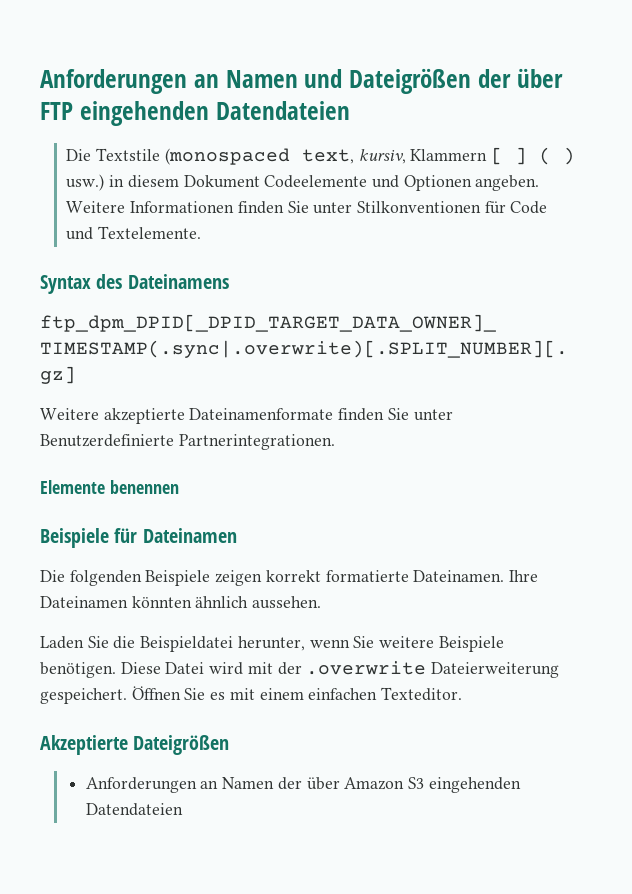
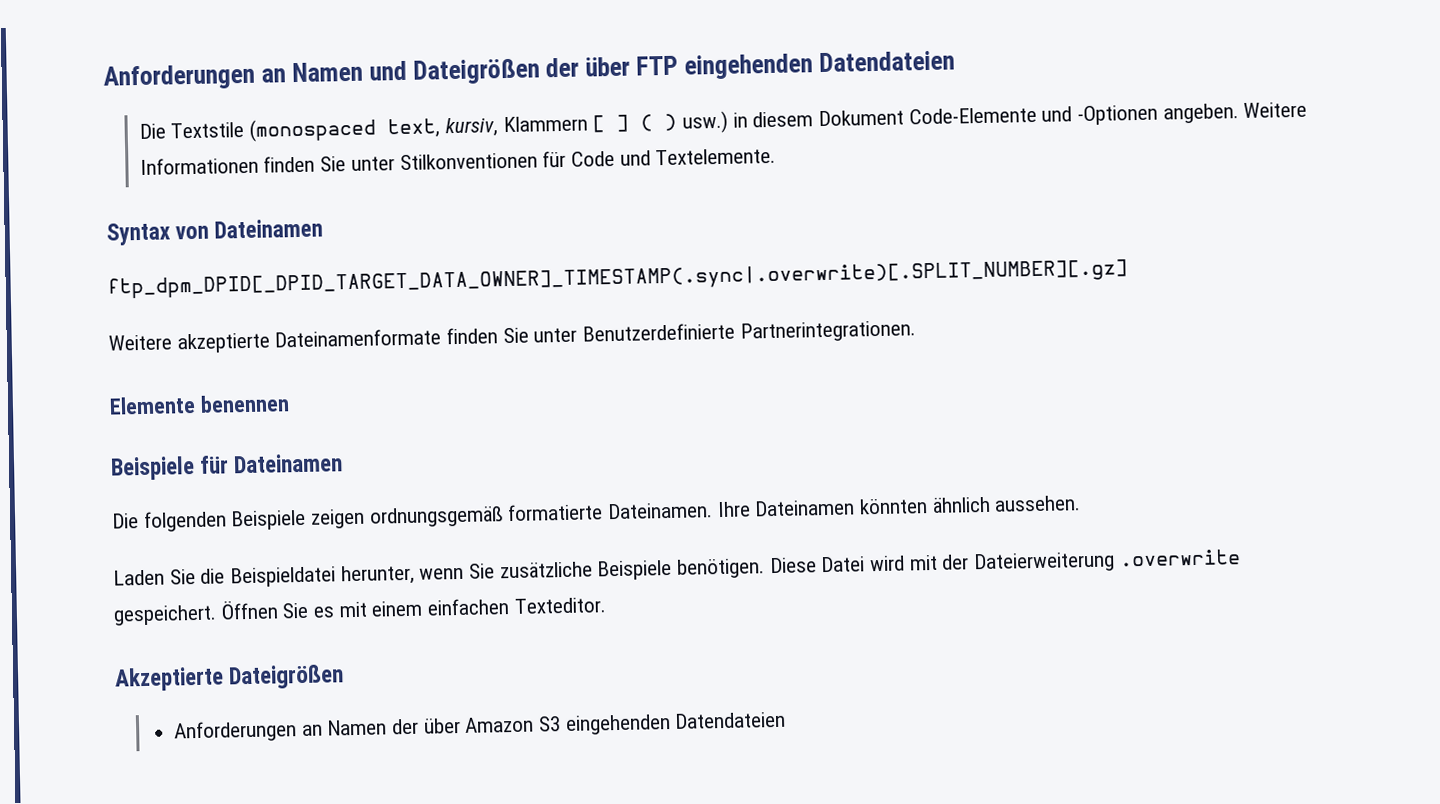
[264,175,472,191] Codeelemente und Optionen -> [908,104,1158,126] Code-Elemente und -Optionen
[96,274,229,289] des Dateinamens -> [175,218,324,240] von Dateinamen
[265,570,321,582] korrekt -> [368,506,504,528] ordnungsgemäß
[379,636,435,648] weitere -> [499,561,593,579] zusätzliche
[306,661,560,678] .overwrite Dateierweiterung -> [973,549,1241,574] Dateierweiterung .overwrite

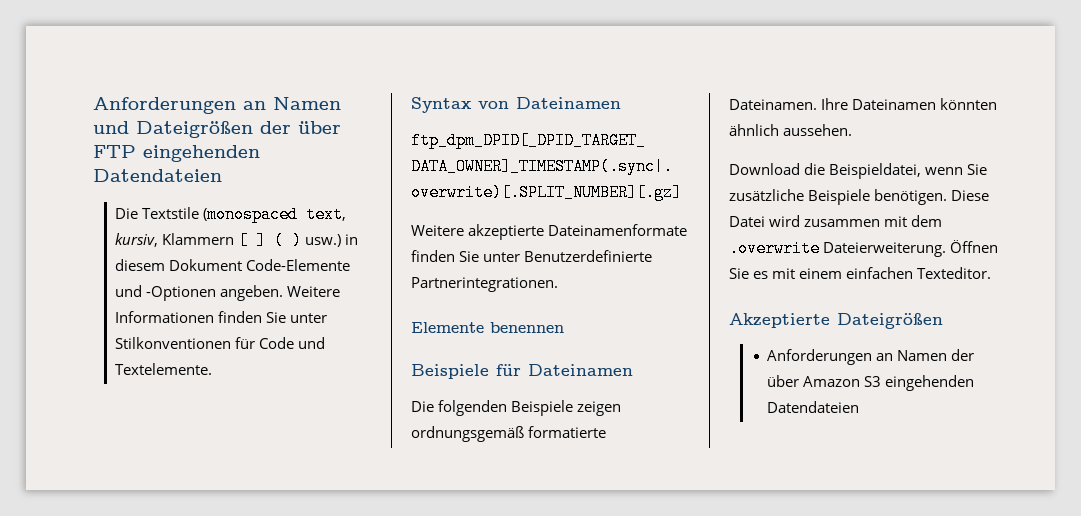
[113,564,415,588] Laden Sie die Beispieldatei herunter, -> [729,163,922,179] Download die Beispieldatei,
[908,549,1241,574] [113,604,217,626] mit der Dateierweiterung .overwrite gespeichert. -> [804,215,943,227] [729,240,947,257] zusammen mit dem .overwrite Dateierweiterung.

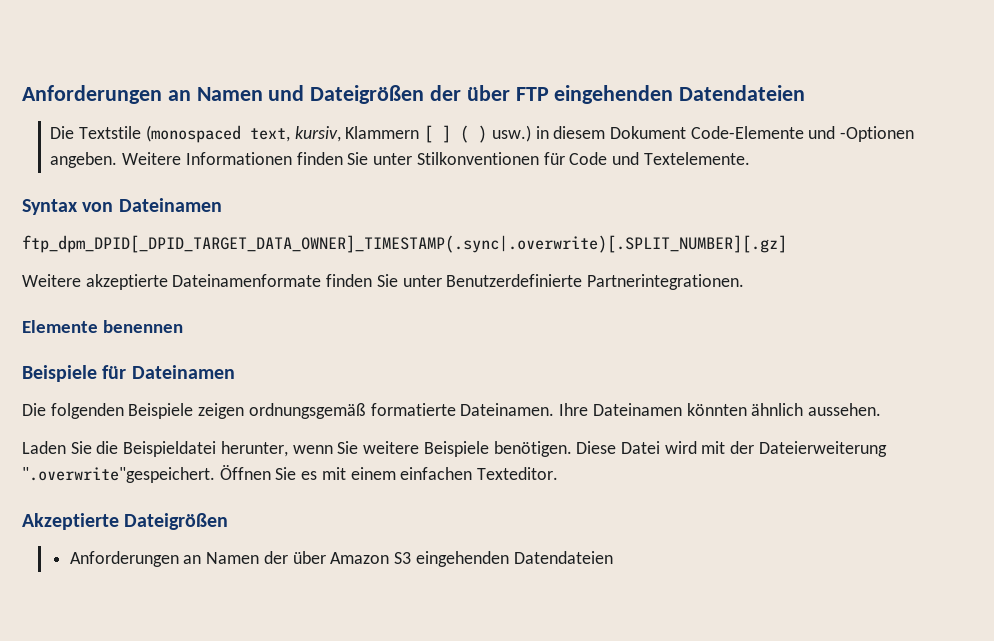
[729,163,922,179] Download die Beispieldatei, -> [22,441,288,457] Laden Sie die Beispieldatei herunter,
[729,189,804,201] zusätzliche -> [363,441,420,454] weitere
[804,215,943,227] [729,240,947,257] zusammen mit dem .overwrite Dateierweiterung. -> [701,441,887,457] [22,467,215,483] mit der Dateierweiterung ".overwrite"gespeichert.

